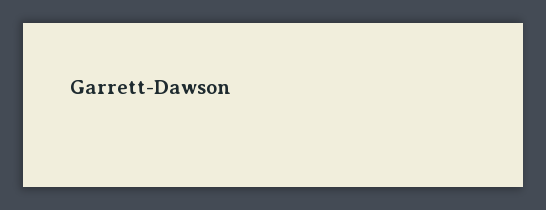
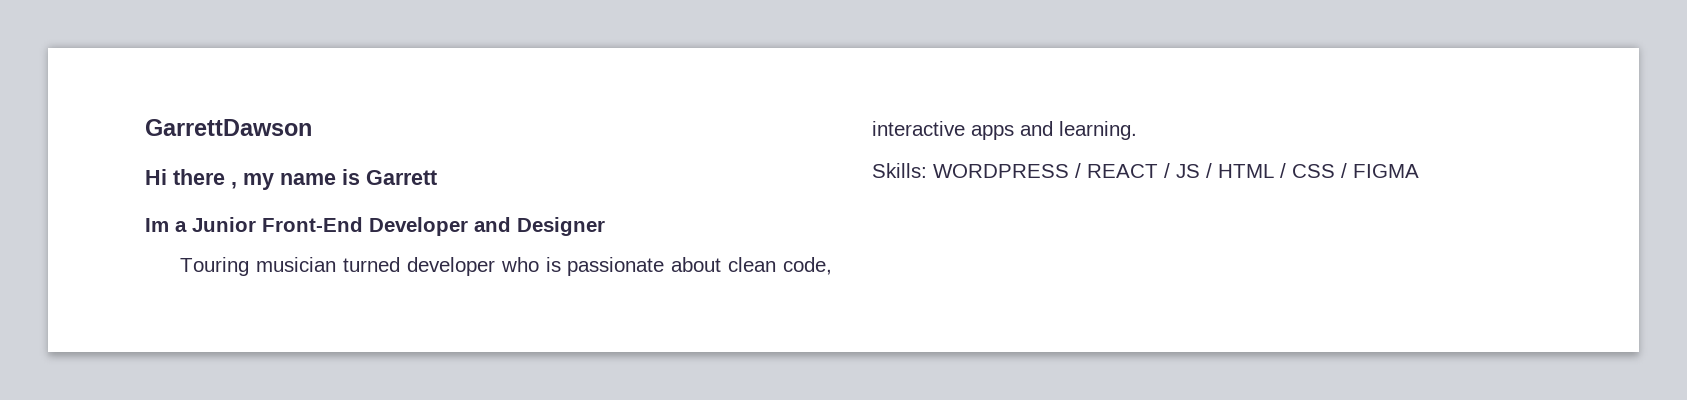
[70,80,231,94] Garrett-Dawson -> [145,119,312,136] [145,169,437,190] [145,217,605,236] [180,257,832,276] [872,121,1137,140] [872,163,1419,178] GarrettDawson // Hi there , my name is Garrett // Im a Junior Front-End Developer and Designer // Touring musician turned developer who is passionate about clean code, interactive apps and learning. // Skills: WORDPRESS / REACT / JS / HTML / CSS / FIGMA

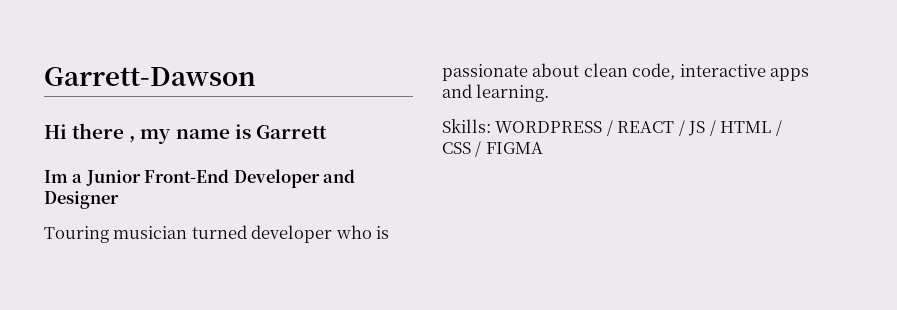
[145,119,312,136] GarrettDawson -> [44,67,256,86] Garrett-Dawson

